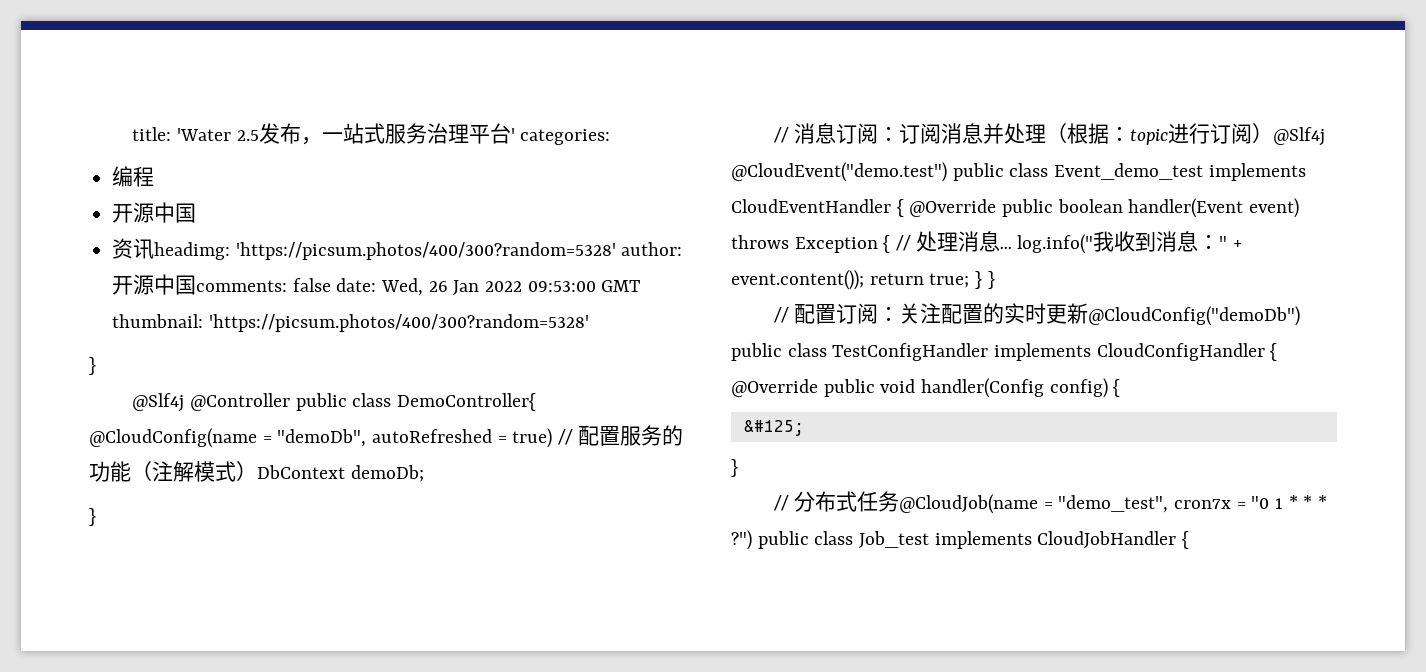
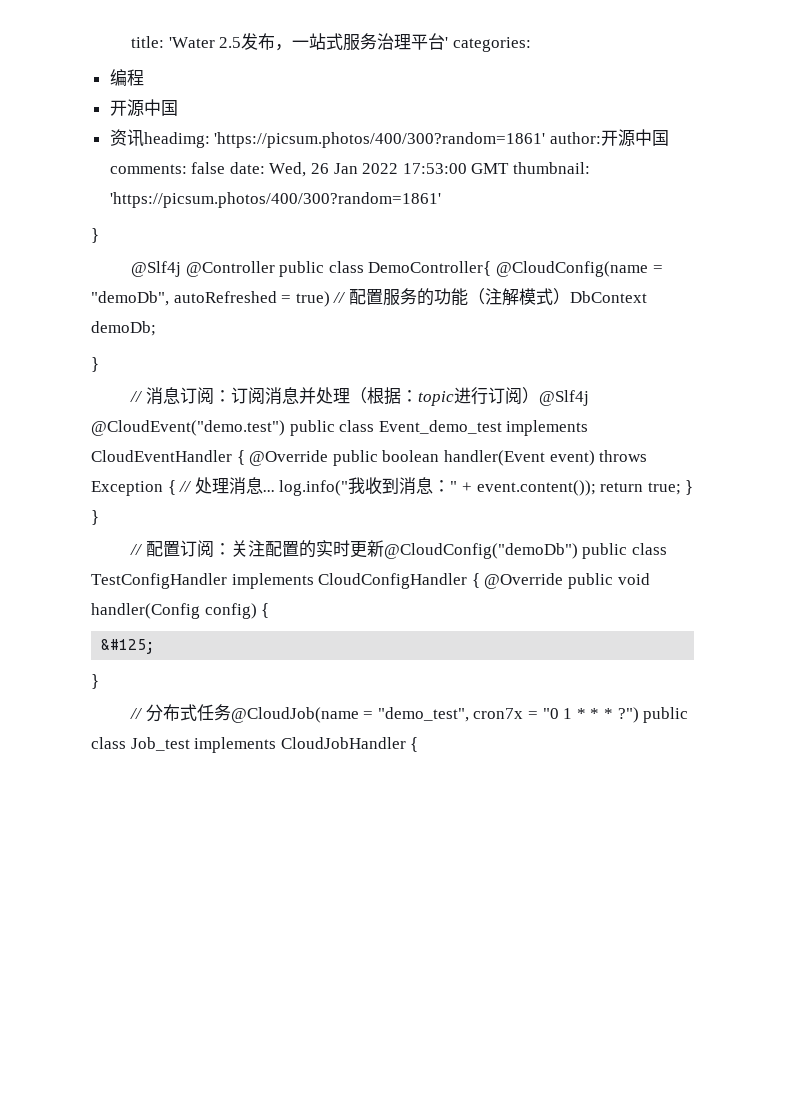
[235,242,616,260] 'https://picsum.photos/400/300?random=5328' -> [214,132,546,148] 'https://picsum.photos/400/300?random=1861'
[527,281,596,292] 09:53:00 -> [402,163,467,174] 17:53:00
[208,314,589,332] 'https://picsum.photos/400/300?random=5328' -> [109,192,441,208] 'https://picsum.photos/400/300?random=1861'

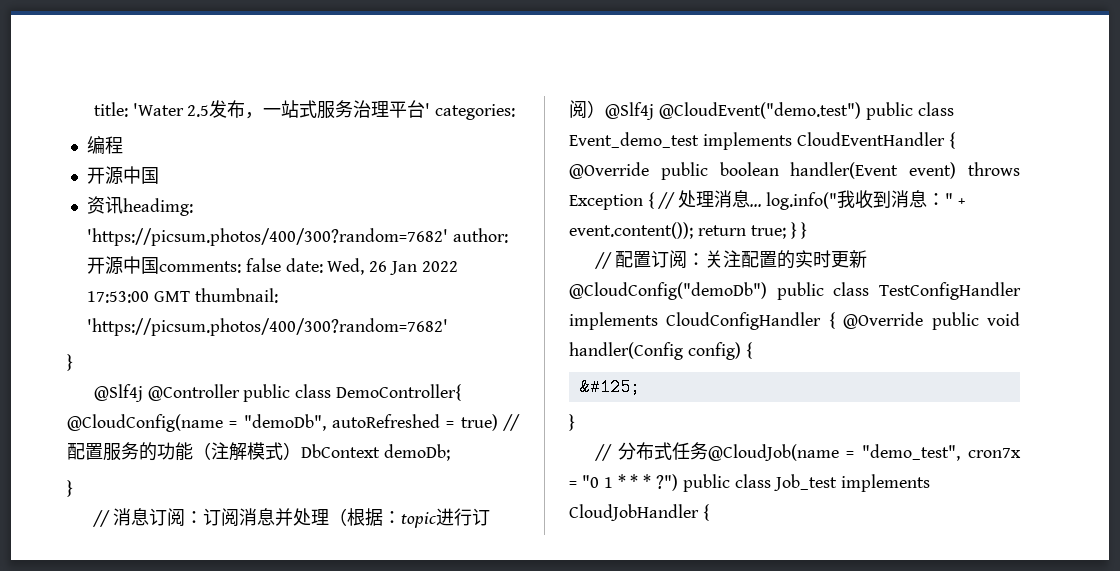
[214,132,546,148] 'https://picsum.photos/400/300?random=1861' -> [86,228,448,246] 'https://picsum.photos/400/300?random=7682'
[109,192,441,208] 'https://picsum.photos/400/300?random=1861' -> [86,318,448,336] 'https://picsum.photos/400/300?random=7682'

